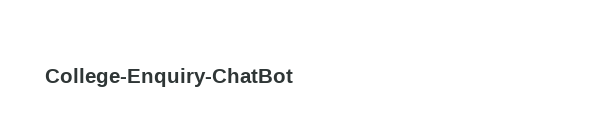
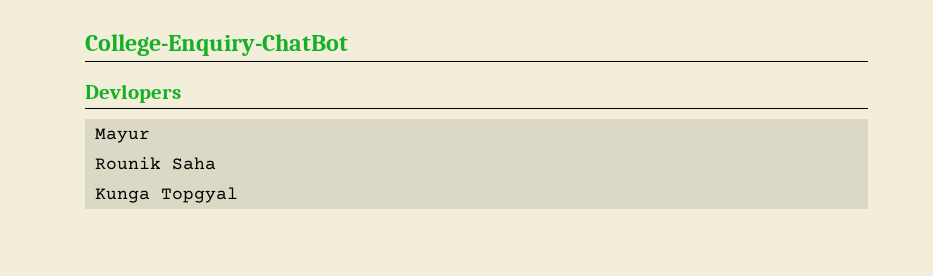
(293, 77) none -> [85,84,181,103] [94,128,150,143] [94,157,216,170] [94,187,238,203] // Devlopers // Mayur // Rounik Saha // Kunga Topgyal

